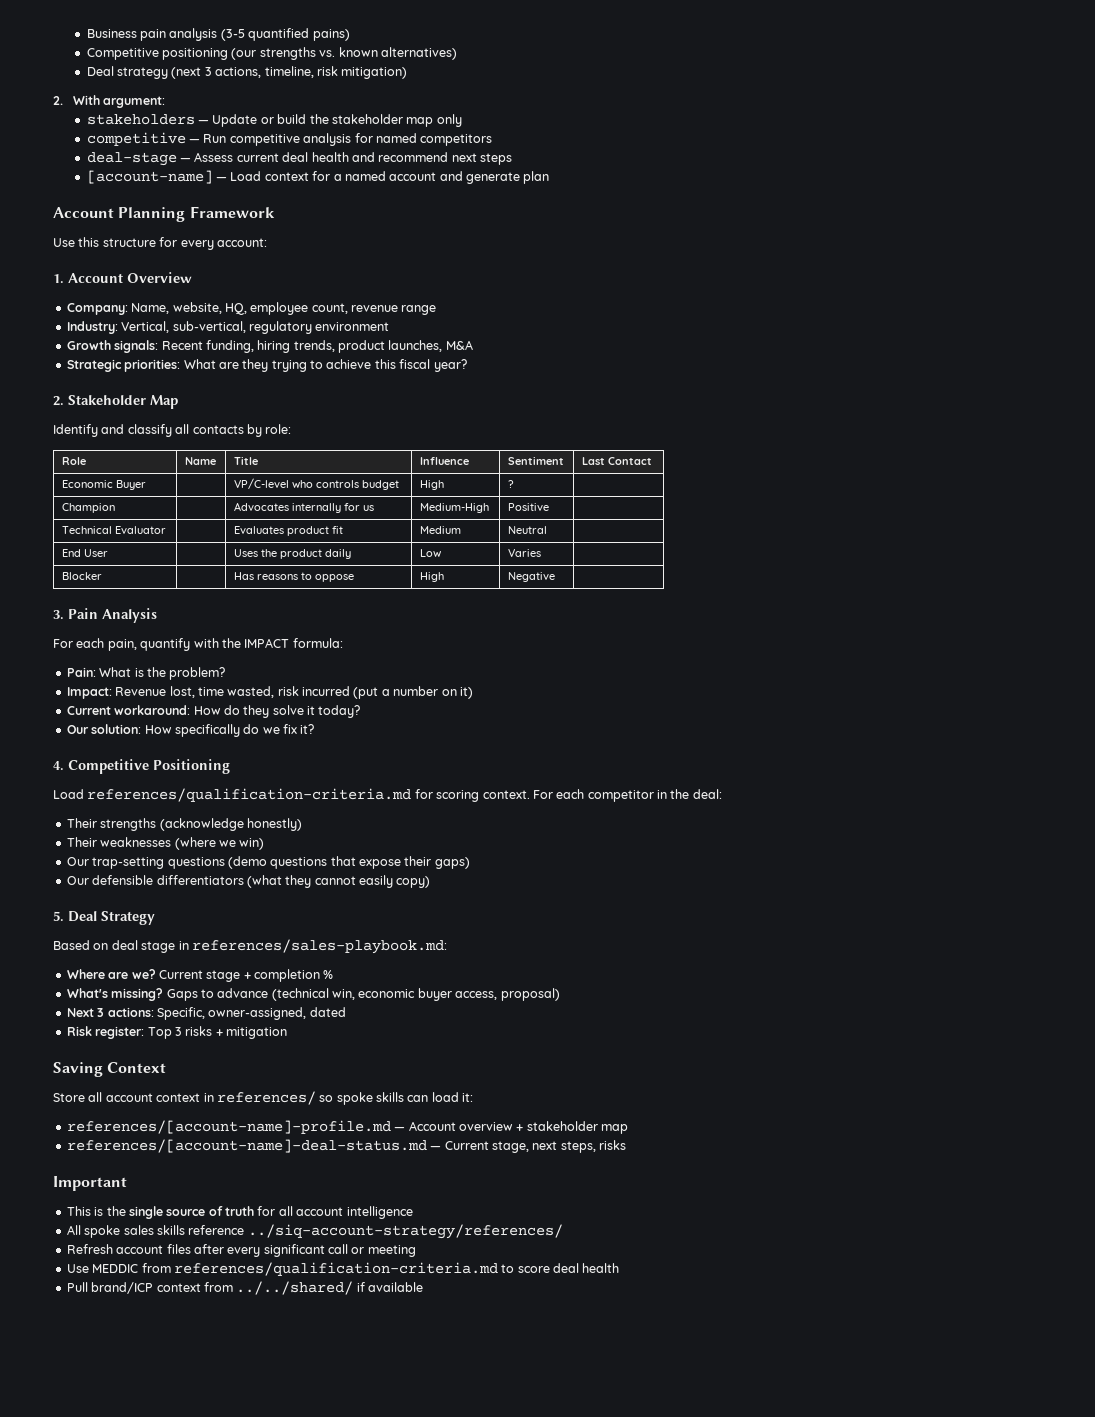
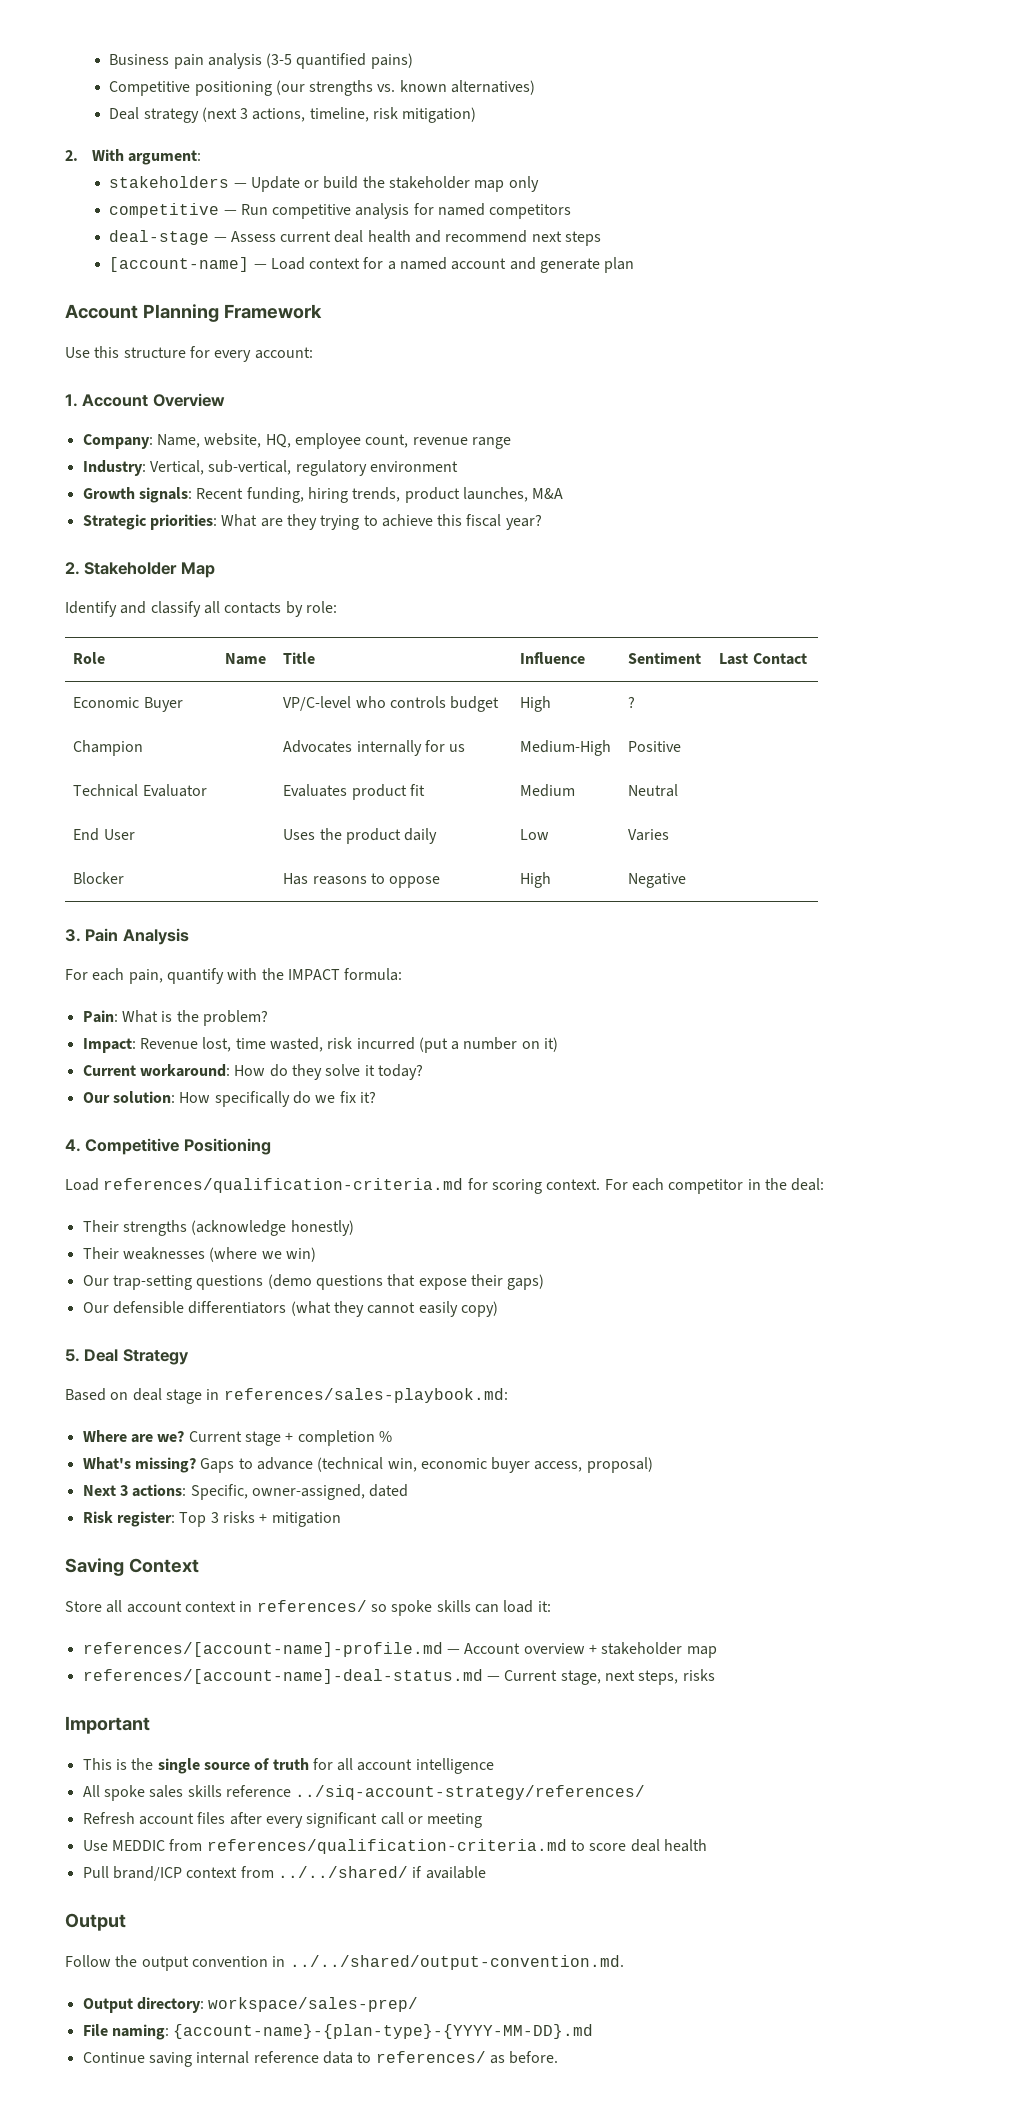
(423, 1287) none -> [65,1913,126,1931] [65,1955,624,1971] [82,1997,419,2013] [82,2024,594,2040] [82,2051,559,2067] // Output // Follow the output convention in ../../shared/output-convention.md. // Output directory: workspace/sales-prep/ // File naming: {account-name}-{plan-type}-{YYYY-MM-DD}.md // Continue saving internal reference data to references/ as before.

